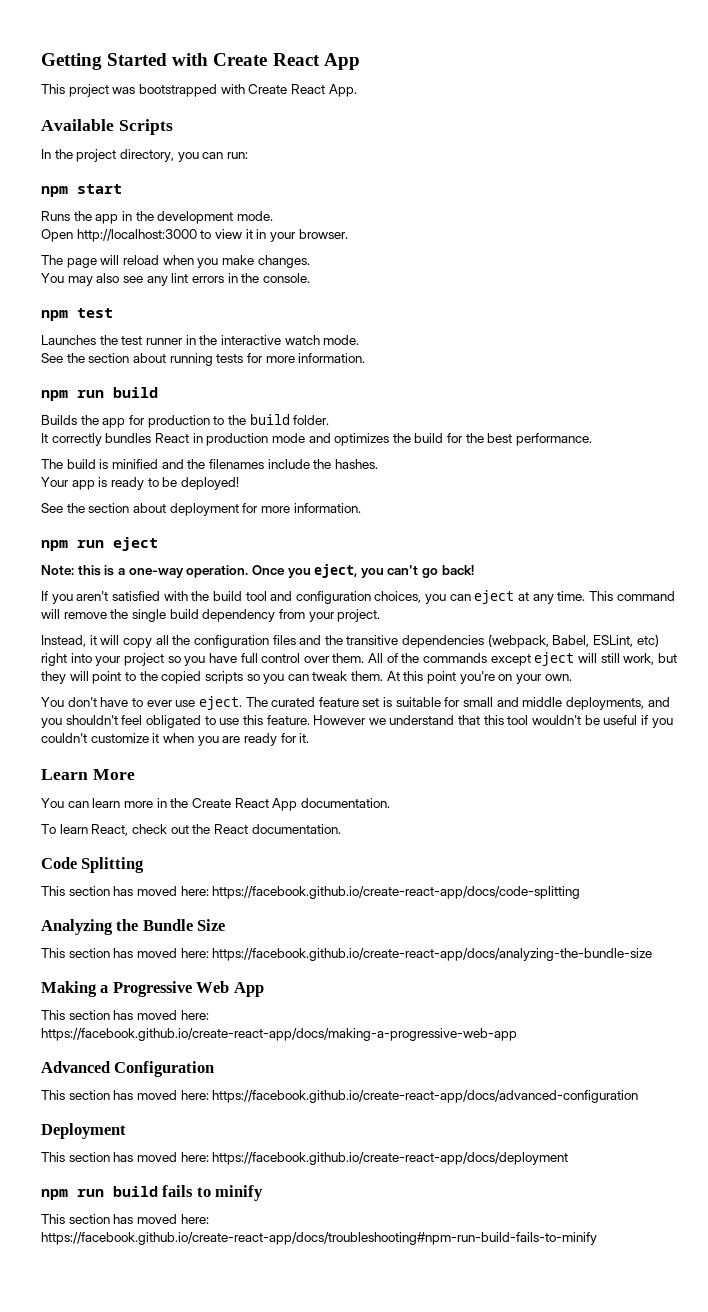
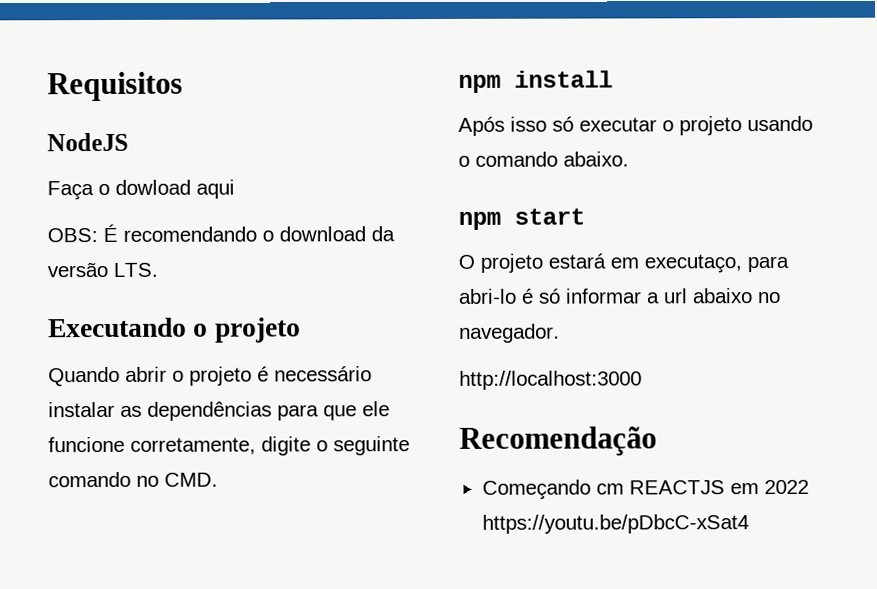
[41,53,360,70] [41,84,357,97] [41,119,173,135] [41,149,248,162] [41,184,122,197] [41,211,273,224] [41,229,348,242] [41,255,310,268] [41,273,310,286] [41,308,113,321] [41,335,360,345] [41,353,366,366] [41,387,158,401] [41,414,330,428] [41,433,593,446] [41,459,378,469] [41,477,239,490] [41,503,361,516] [41,537,158,551] [41,564,474,578] [41,590,675,604] [41,609,381,622] [41,634,659,648] [41,652,677,666] [41,671,572,684] [41,696,670,710] [41,715,673,728] [41,733,310,746] [41,769,135,780] [41,798,390,811] [41,824,341,836] [41,857,145,873] [41,886,581,899] [41,919,226,935] [41,948,653,961] [41,981,264,997] [41,1010,209,1020] [41,1028,517,1041] [41,1061,215,1077] [41,1090,639,1103] [41,1123,126,1139] [41,1152,569,1165] [41,1185,264,1201] [41,1214,209,1224] [41,1232,597,1245] Getting Started with Create React App // This project was bootstrapped with Create React App. // Available Scripts // In the project directory, you can run: // npm start // Runs the app in the development mode. // Open http://localhost:3000 to view it in your browser. // The page will reload when you make changes. // You may also see any lint errors in the console. // npm test // Launches the test runner in the interactive watch mode. // See the section about running tests for more information. // npm run build // Builds the app for production to the build folder. // It correctly bundles React in production mode and optimizes the build for the best performance. // The build is minified and the filenames include the hashes. // Your app is ready to be deployed! // See the section about deployment for more information. // npm run eject // Note: this is a one-way operation. Once you eject, you can't go back! // If you aren't satisfied with the build tool and configuration choices, you can eject at any time. This command will remove the single build dependency from your project. // Instead, it will copy all the configuration files and the transitive dependencies (webpack, Babel, ESLint, etc) right into your project so you have full control over them. All of the commands except eject will still work, but they will point to the copied scripts so you can tweak them. At this point you're on your own. // You don't have to ever use eject. The curated feature set is suitable for small and middle deployments, and you shouldn't feel obligated to use this feature. However we understand that this tool wouldn't be useful if you couldn't customize it when you are ready for it. // Learn More // You can learn more in the Create React App documentation. // To learn React, check out the React documentation. // Code Splitting // This section has moved here: https://facebook.github.io/create-react-app/docs/code-splitting // Analyzing the Bundle Size // This section has moved here: https://facebook.github.io/create-react-app/docs/analyzing-the-bundle-size // Making a Progressive Web App // This section has moved here: https://facebook.github.io/create-react-app/docs/making-a-progressive-web-app // Advanced Configuration // This section has moved here: https://facebook.github.io/create-react-app/docs/advanced-configuration // Deployment // This section has moved here: https://facebook.github.io/create-react-app/docs/deployment // npm run build fails to minify // This section has moved here: https://facebook.github.io/create-react-app/docs/troubleshooting#npm-run-build-fails-to-minify -> [47,71,183,102] [47,132,129,152] [47,179,235,201] [47,223,395,243] [47,261,158,278] [48,317,301,343] [48,366,372,387] [48,401,390,421] [48,436,410,456] [48,471,218,488] [458,70,613,93] [458,115,813,136] [458,151,629,167] [458,208,585,230] [458,253,789,274] [458,288,781,304] [459,323,560,343] [459,370,642,390] [459,426,657,456] [481,479,809,500] [481,514,749,534] Requisitos // NodeJS // Faça o dowload aqui // OBS: É recomendando o download da versão LTS. // Executando o projeto // Quando abrir o projeto é necessário instalar as dependências para que ele funcione corretamente, digite o seguinte comando no CMD. // npm install // Após isso só executar o projeto usando o comando abaixo. // npm start // O projeto estará em executaço, para abri-lo é só informar a url abaixo no navegador. // http://localhost:3000 // Recomendação // Começando cm REACTJS em 2022 https://youtu.be/pDbcC-xSat4

